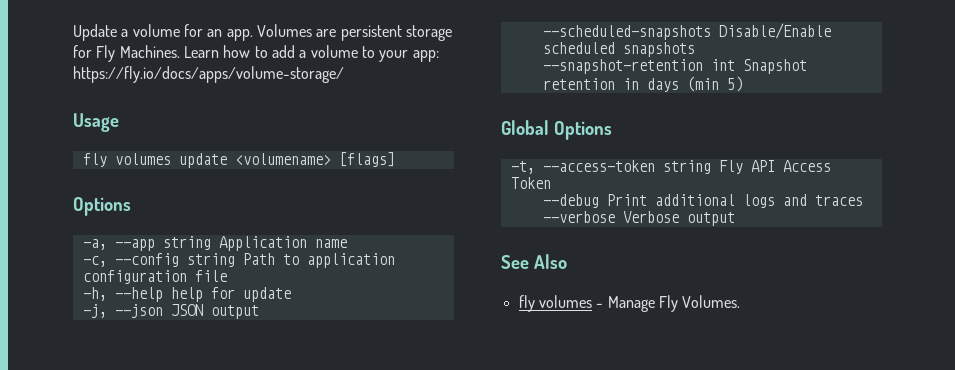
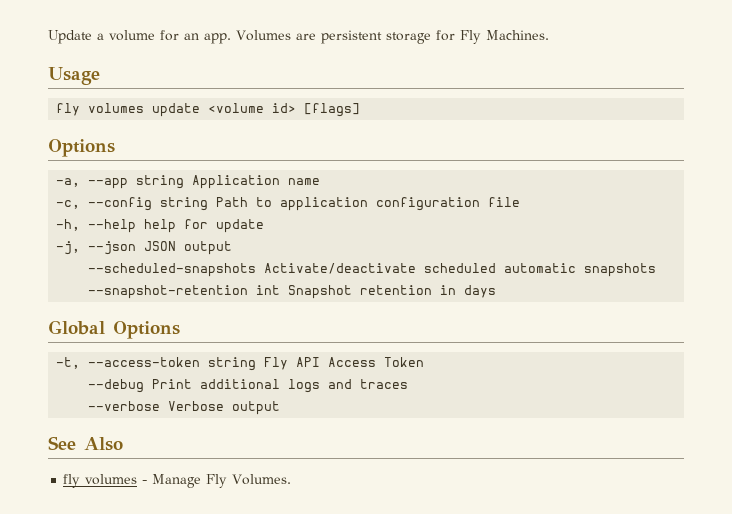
[183,45,439,62] [73,66,344,83] Learn how to add a volume to your app: https://fly.io/docs/apps/volume-storage/ -> (549, 35) none
[234,153,331,165] <volumename> -> [208,103,297,113] <volume id>
[718,23,831,39] [542,42,615,54] Disable/Enable scheduled -> [264,263,577,274] Activate/deactivate scheduled automatic
[686,76,743,92] (min 5) -> (497, 291) none

